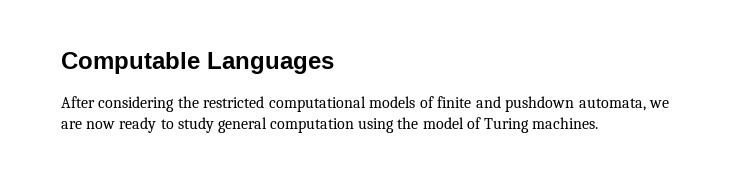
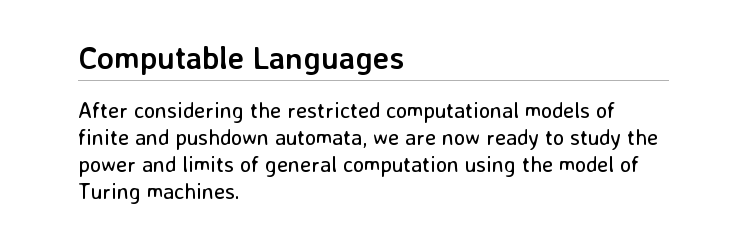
(214, 125) none -> [627,129,658,145] [78,156,259,177] the power and limits of

